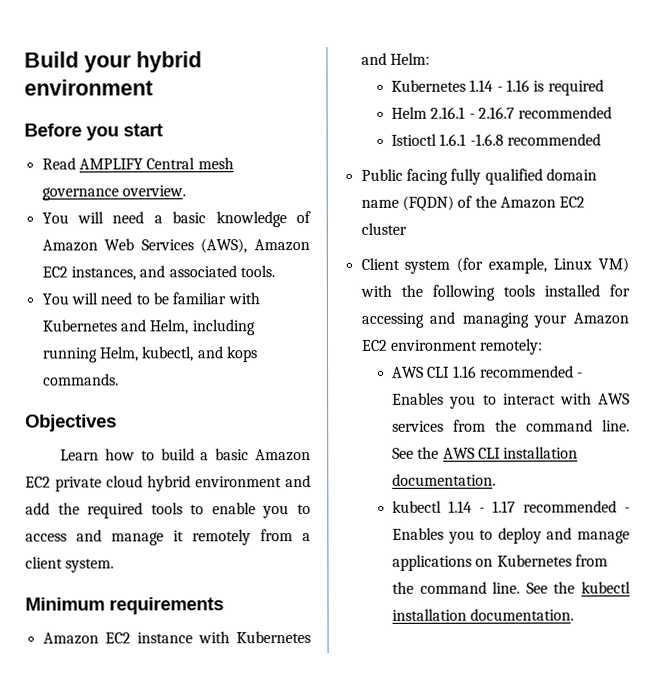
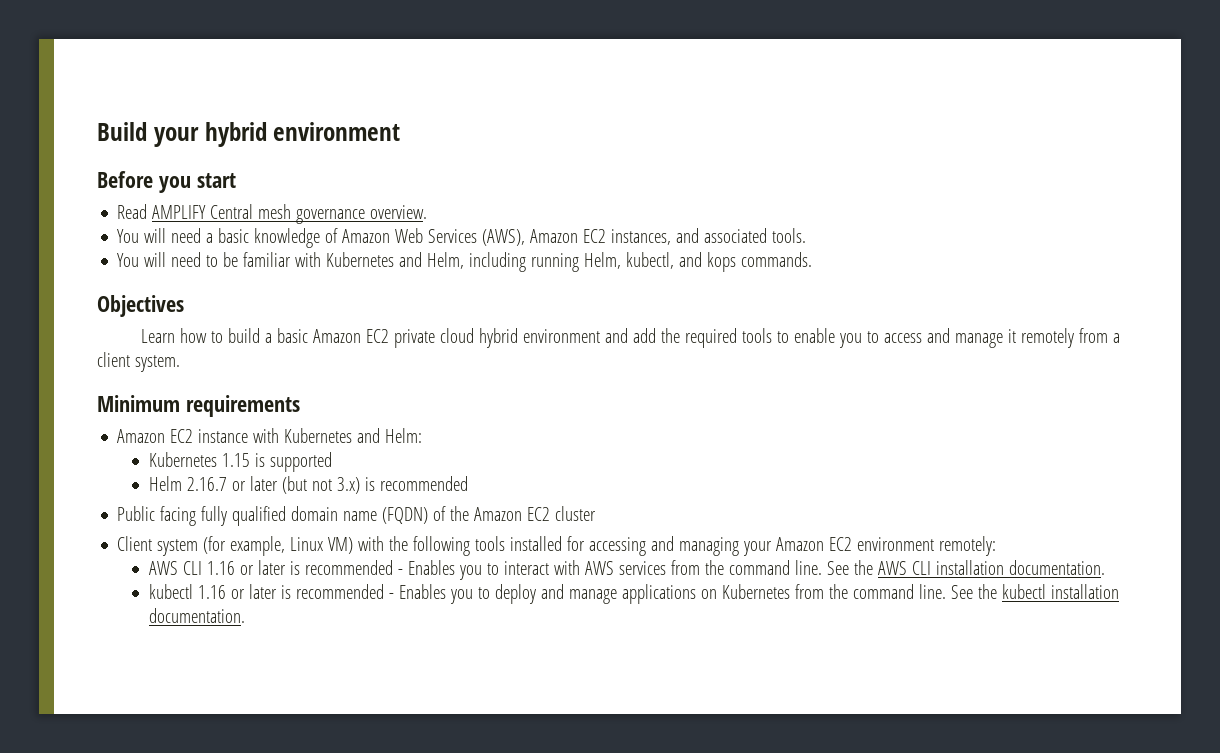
[469,79,604,96] [391,106,613,119] [391,133,504,146] 1.14 - 1.16 is required // Helm 2.16.1 - 2.16.7 recommended // Istioctl 1.6.1 -1.6.8 -> [221,452,332,472] [148,476,375,494] 1.15 is supported // Helm 2.16.7 or later (but not 3.x) is
(477, 371) none -> [239,560,300,575] or later is
[448,500,517,513] 1.14 - 1.17 -> [197,584,291,599] 1.16 or later is

